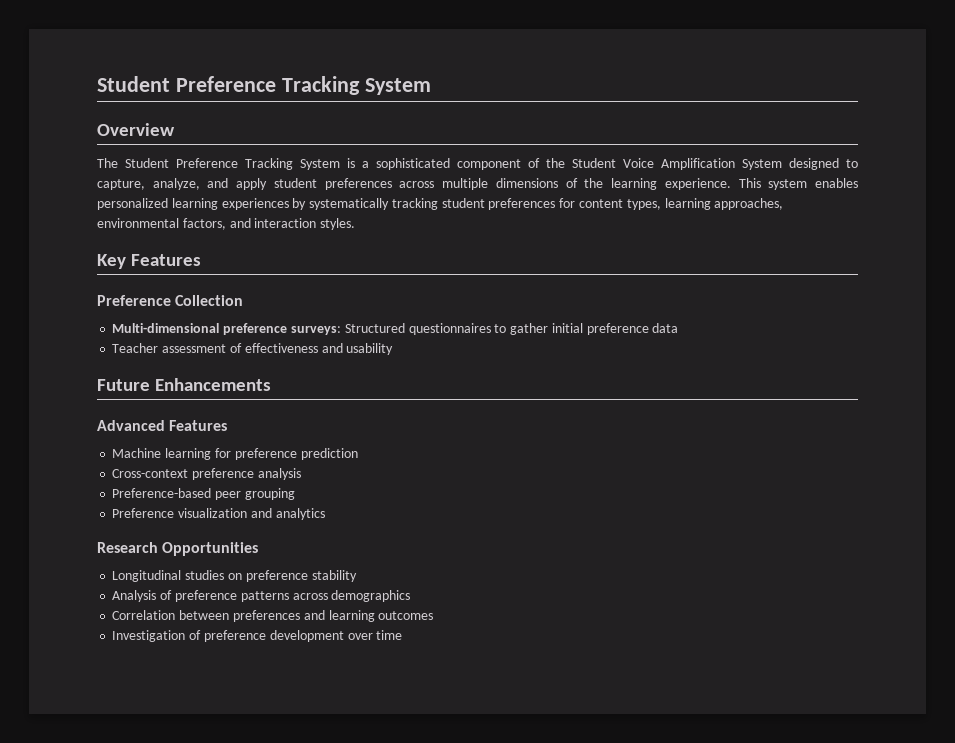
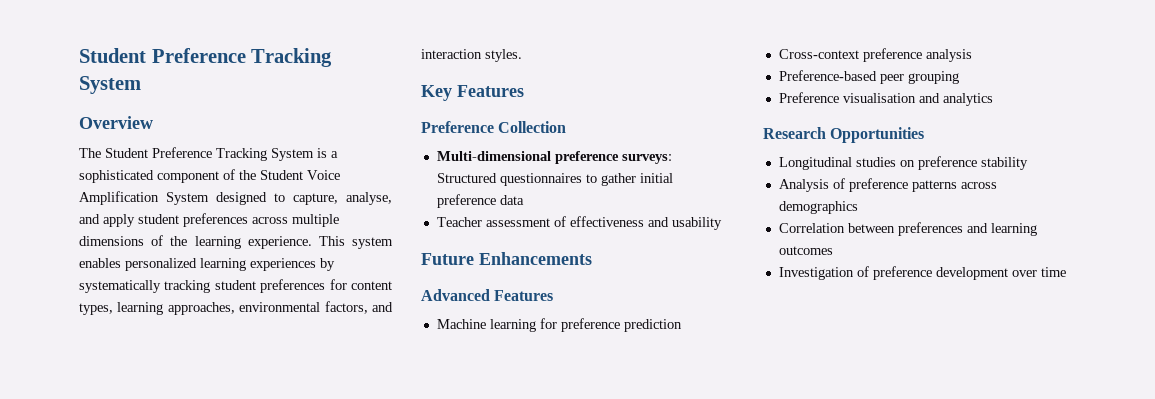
[152,178,200,190] analyze, -> [346,192,392,205] analyse,
[178,508,248,518] visualization -> [842,93,916,103] visualisation

